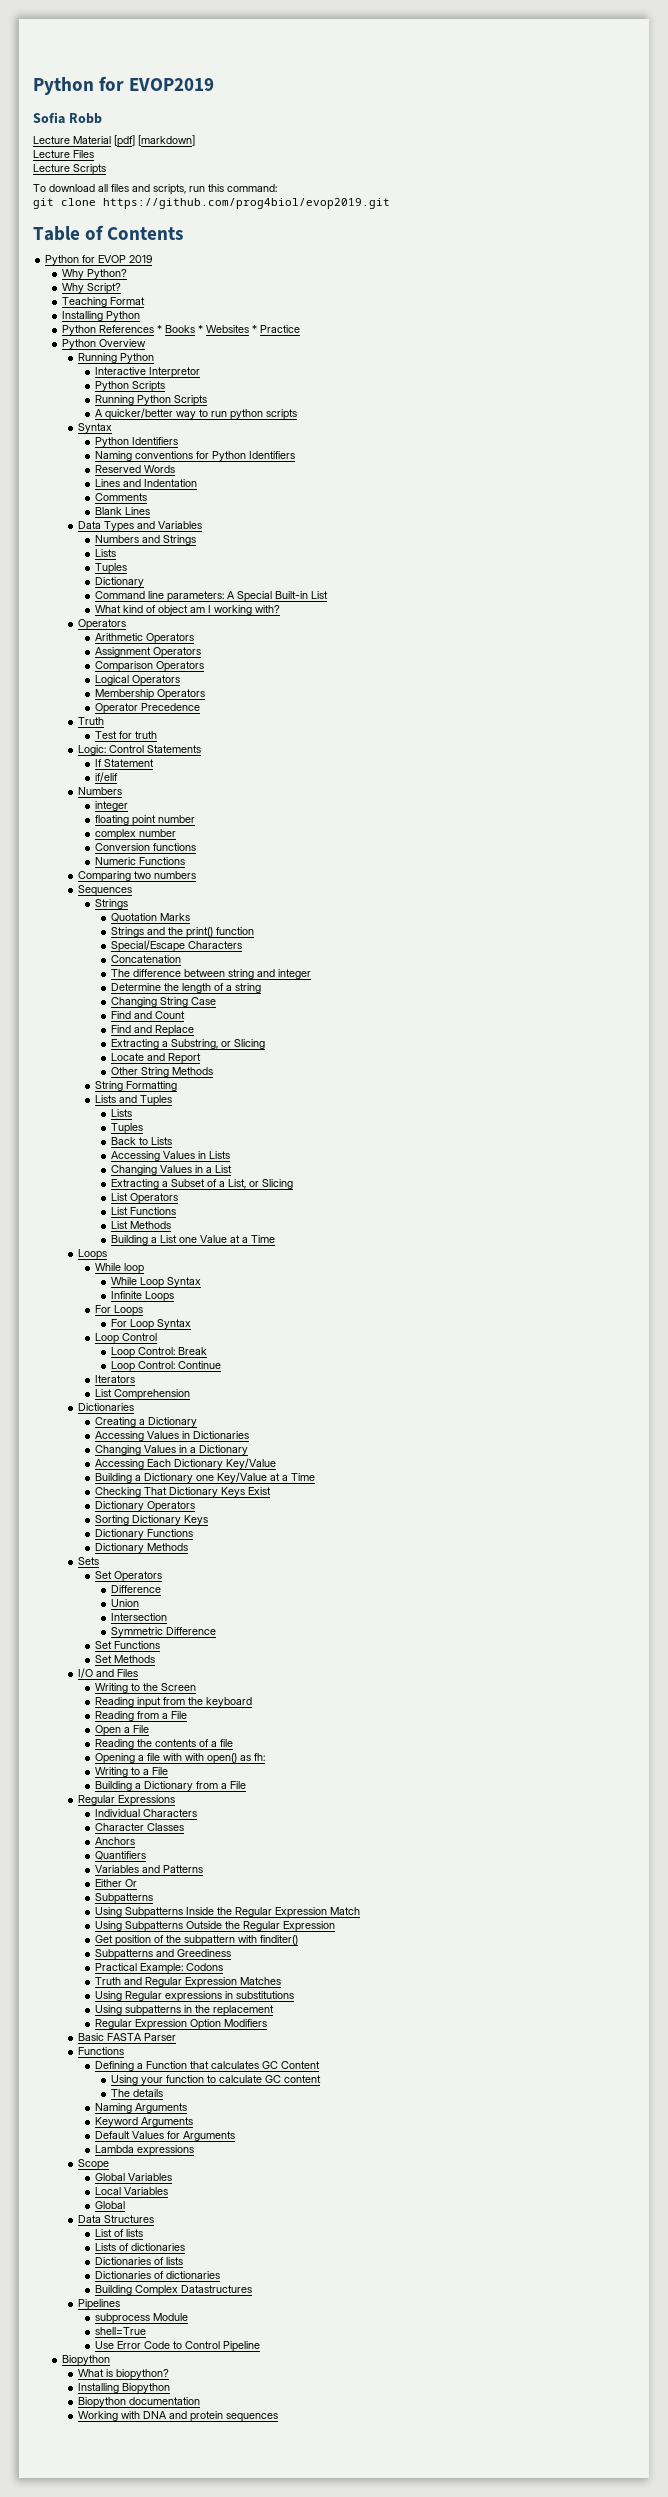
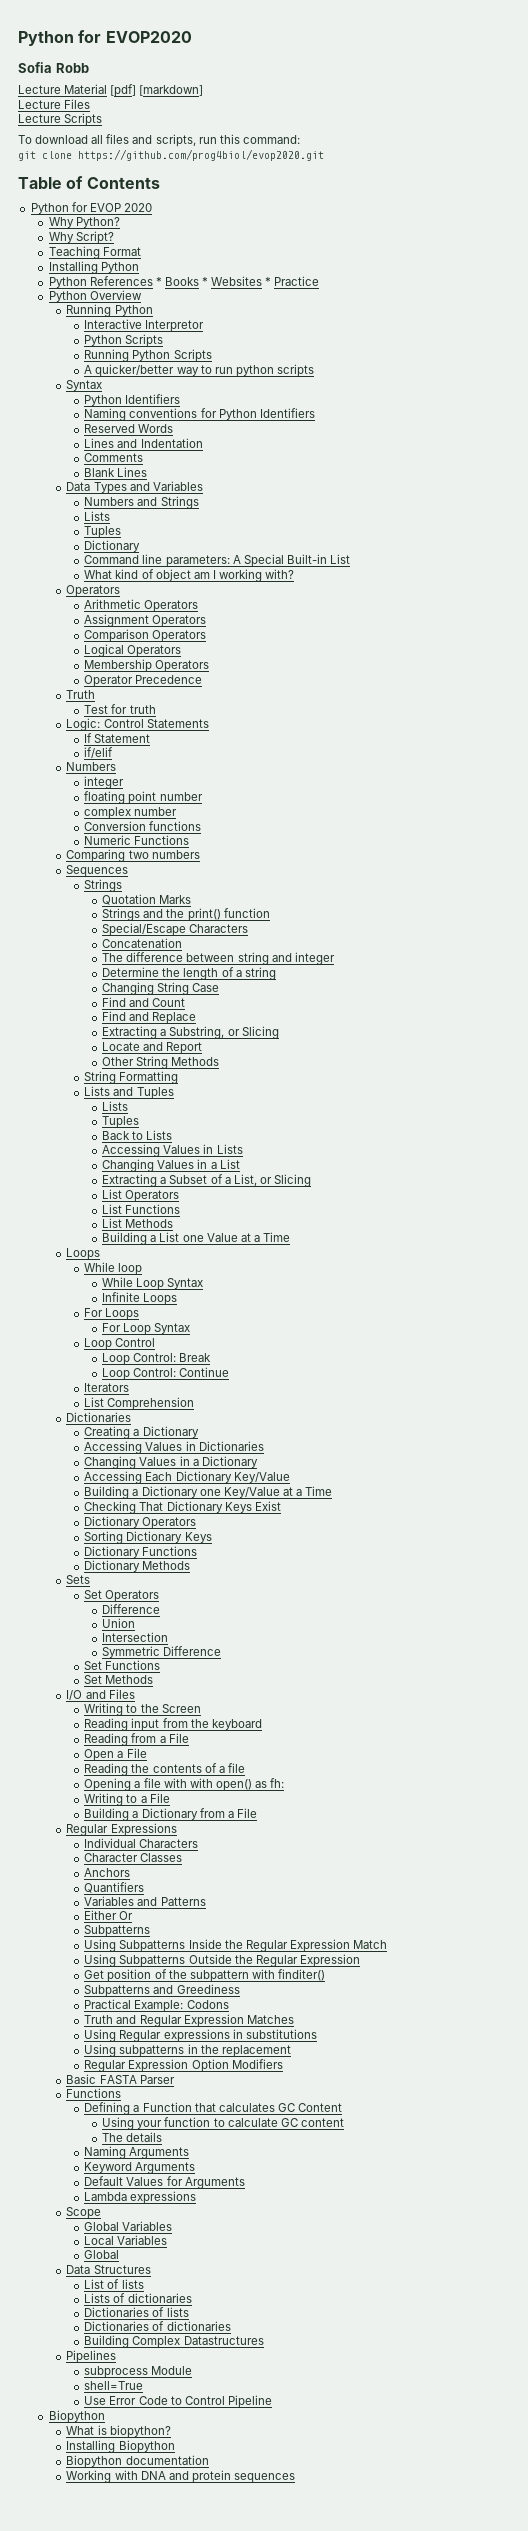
[33,76,215,95] Python for EVOP2019 -> [18,30,192,46] Python for EVOP2020
[103,198,390,209] https://github.com/prog4biol/evop2019.git -> [78,149,324,161] https://github.com/prog4biol/evop2020.git
[129,255,153,263] 2019 -> [123,203,152,212] 2020

